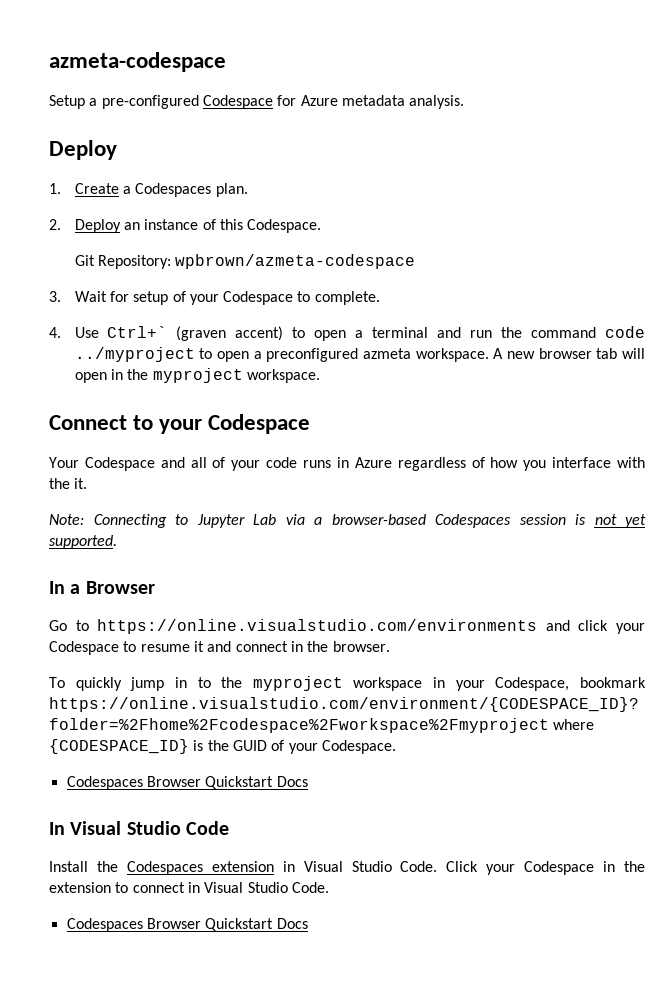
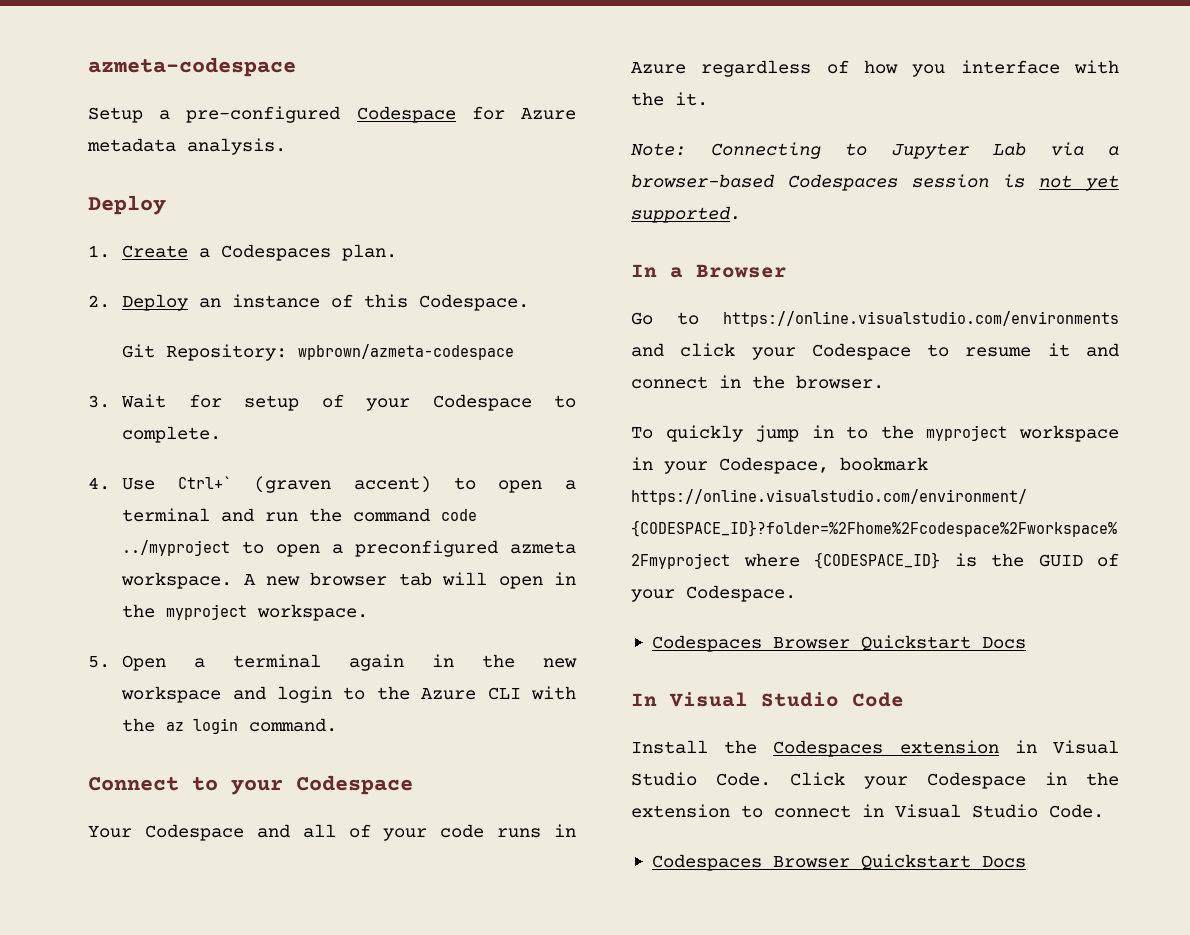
(320, 376) none -> [88,654,577,671] [121,686,576,703] [122,718,338,734] // 5. Open a terminal again in the new workspace and login to the Azure CLI with the az login command.

